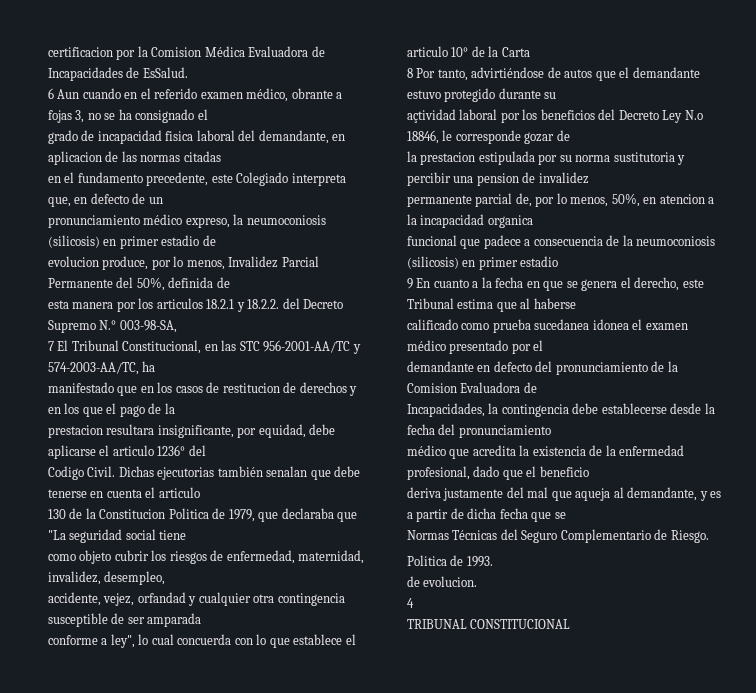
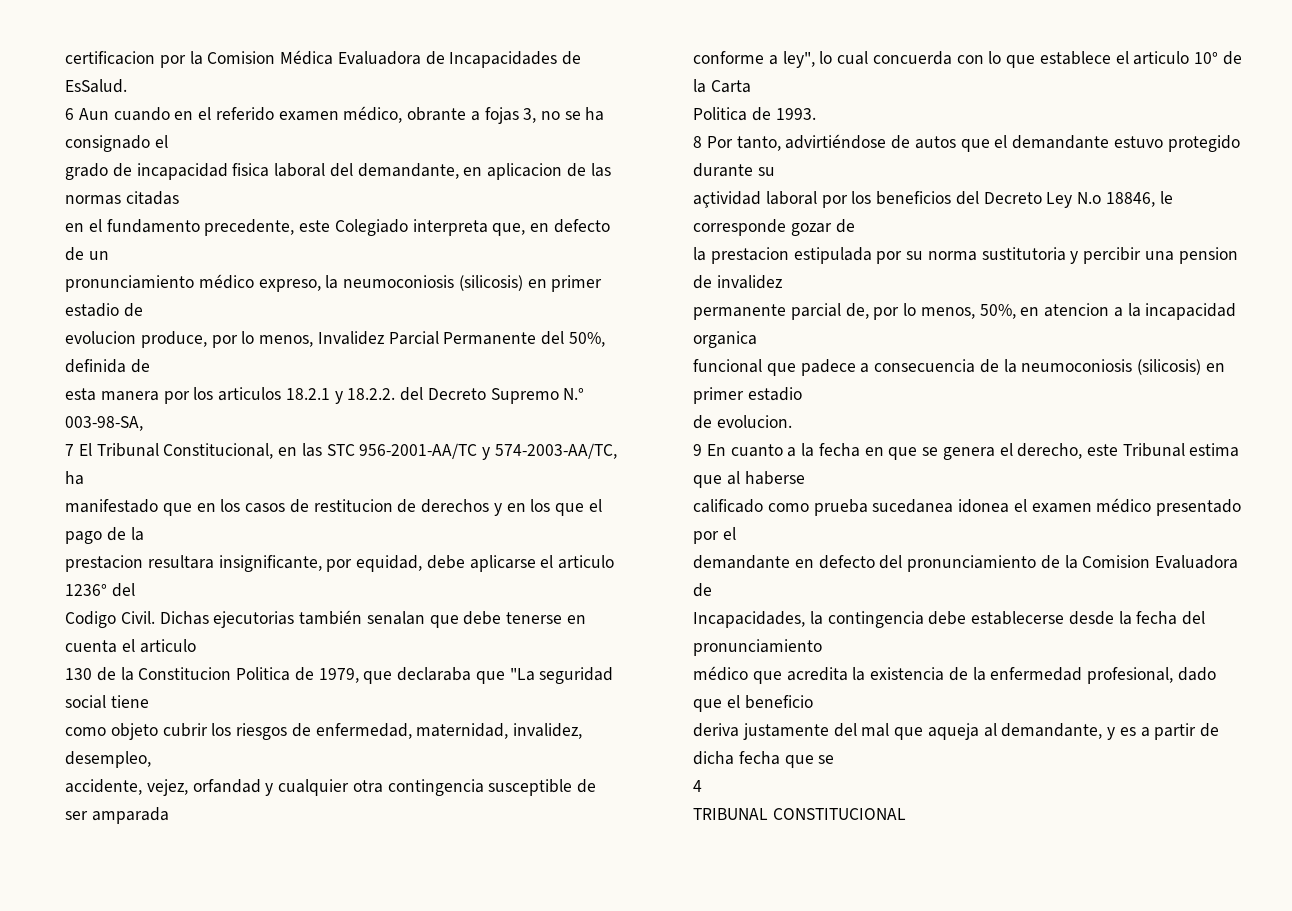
(530, 52) none -> [693,107,816,121] // Politica de 1993.
(559, 261) none -> [693,415,792,429] // de evolucion.
[406,529,709,543] [406,555,493,567] [406,576,478,587] // Normas Técnicas del Seguro Complementario de Riesgo. // Politica de 1993. // de evolucion. -> (835, 759) none

